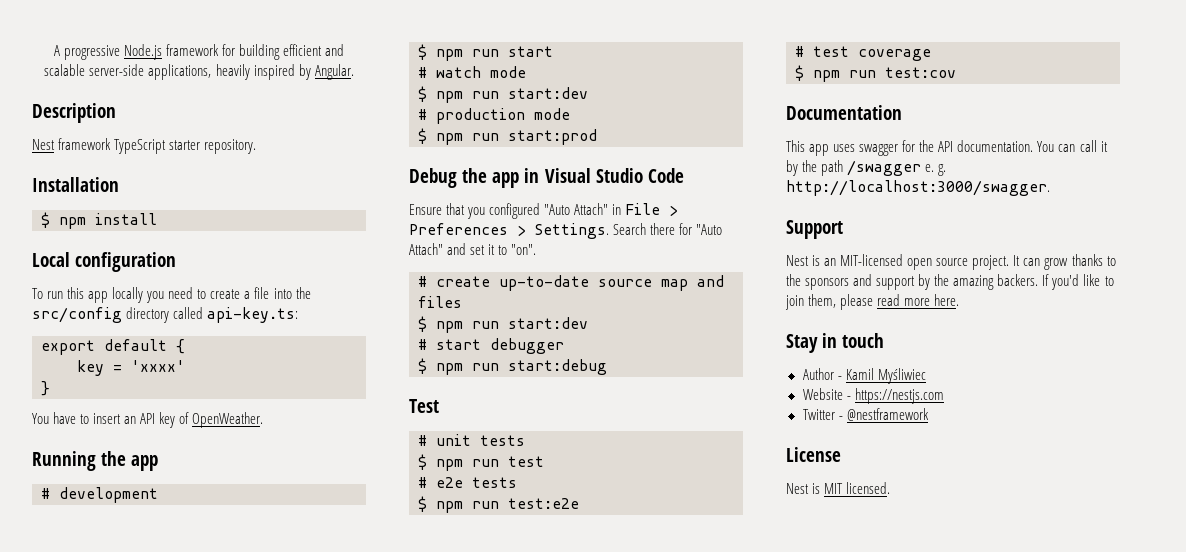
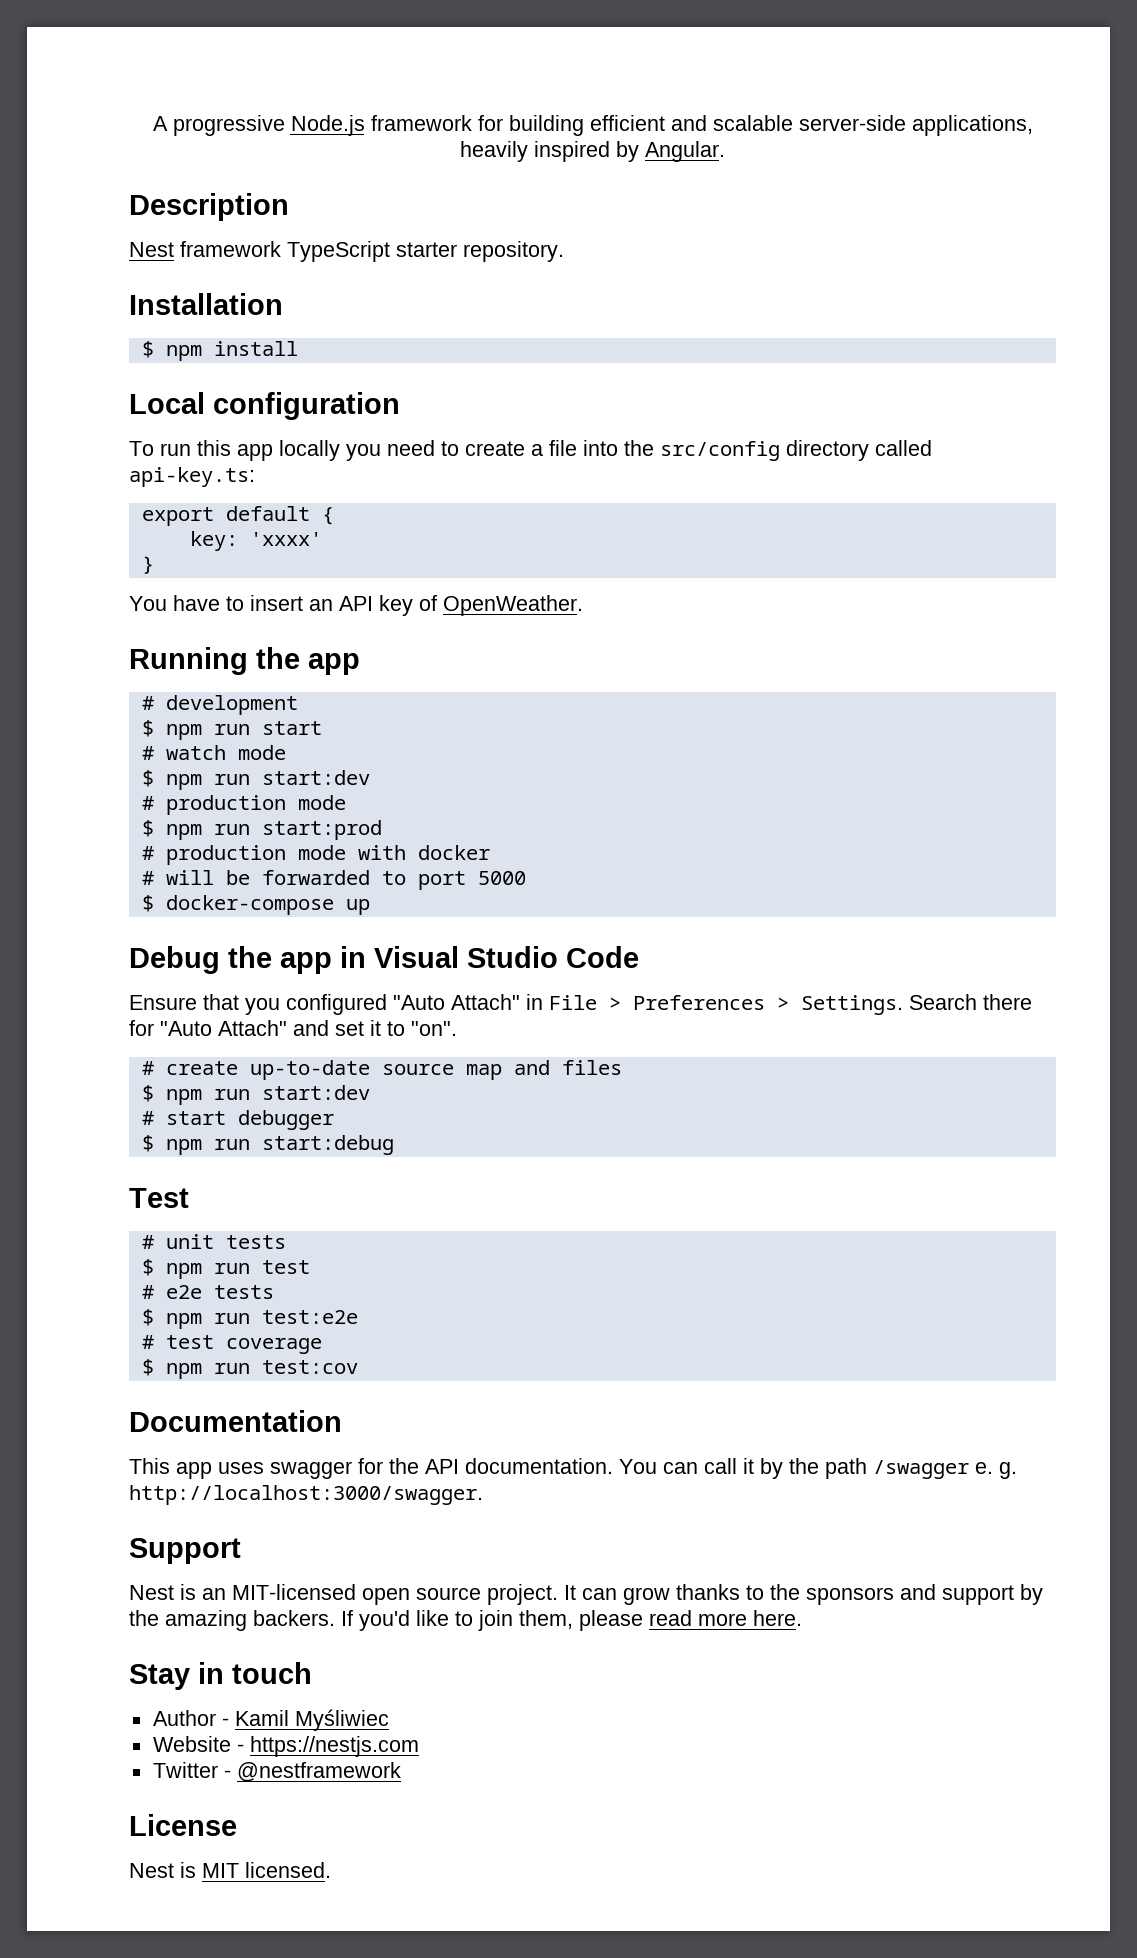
[77,360,122,376] key = -> [189,531,238,551] key:
(597, 137) none -> [141,845,490,865] [141,870,526,890] [141,895,370,915] // # production mode with docker // # will be forwarded to port 5000 // $ docker-compose up

